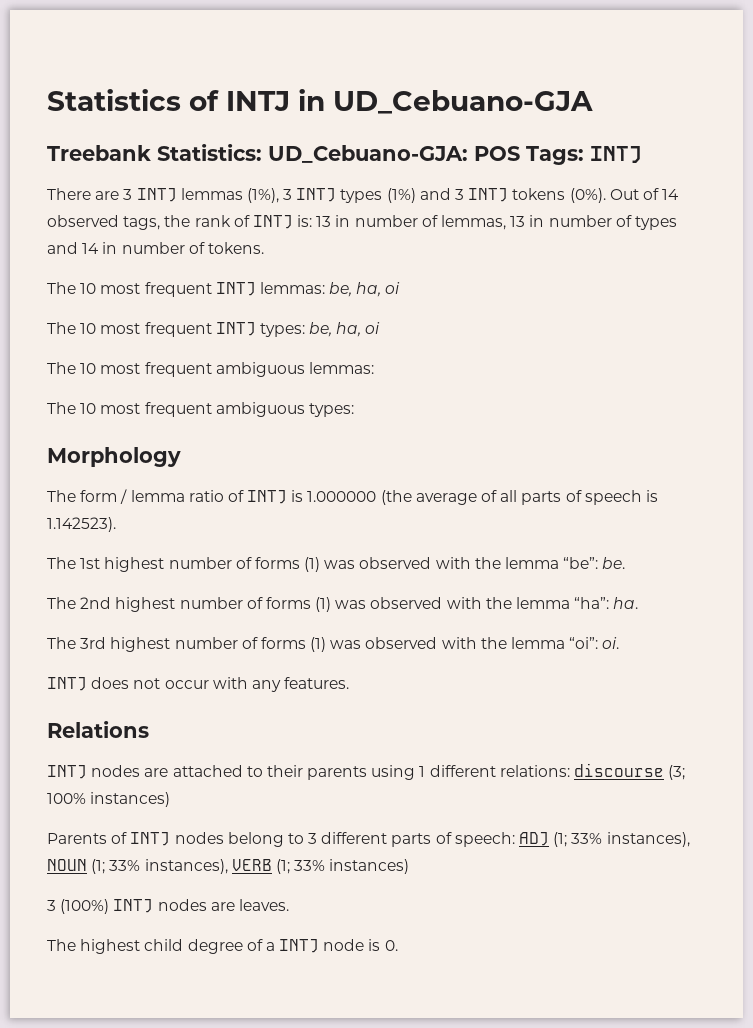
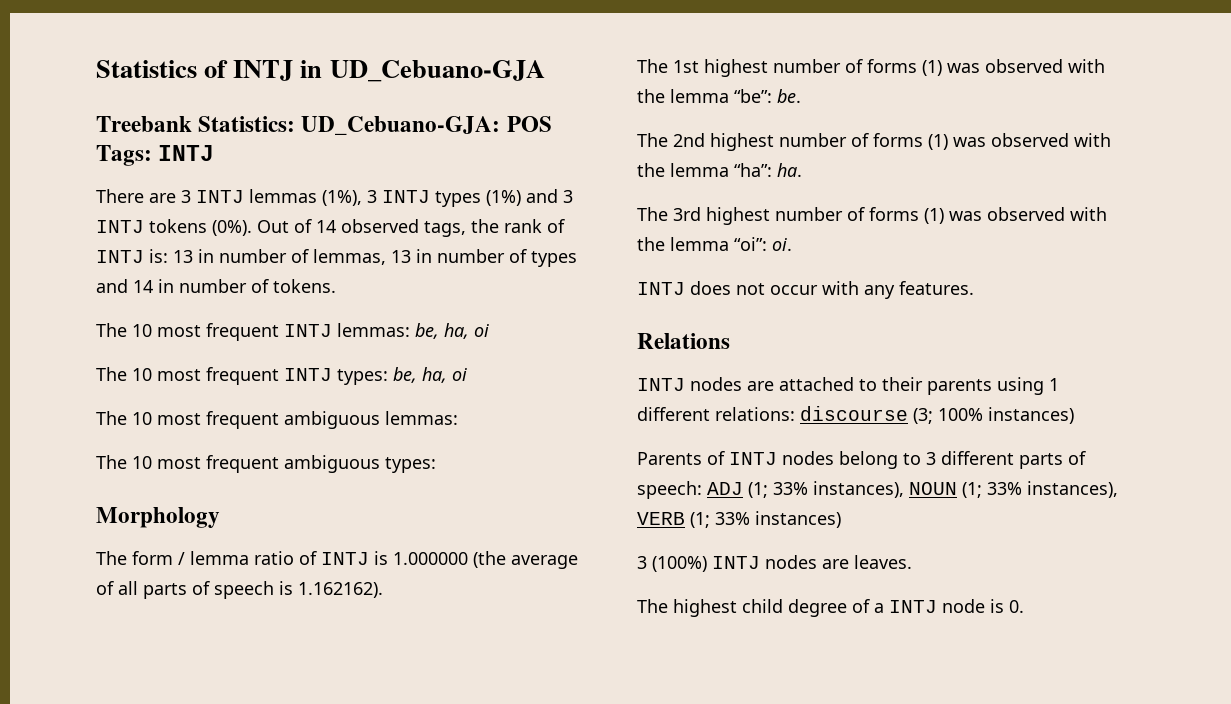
[47,517,116,532] 1.142523). -> [298,582,383,598] 1.162162).

